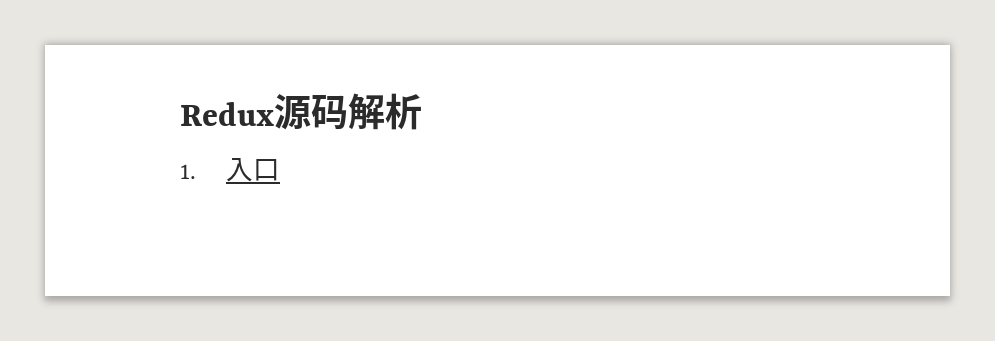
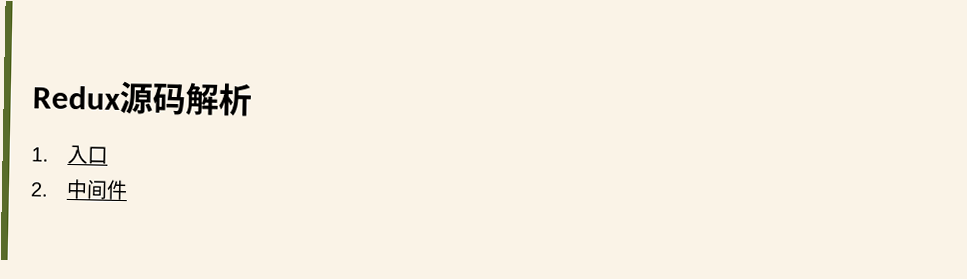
(280, 170) none -> [30,178,129,201] // 2.中间件

